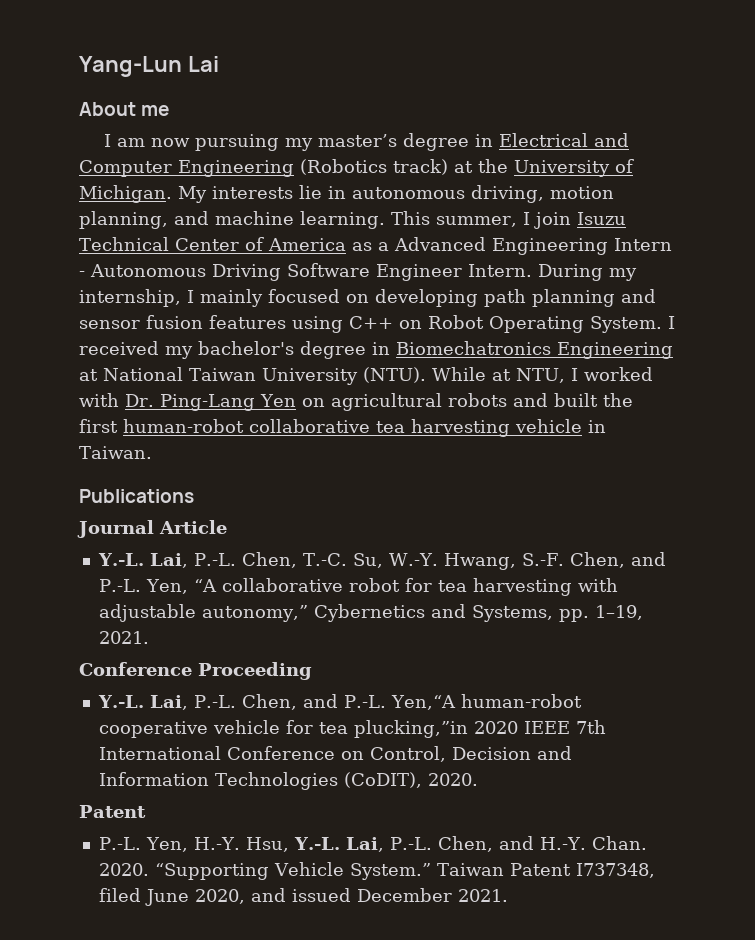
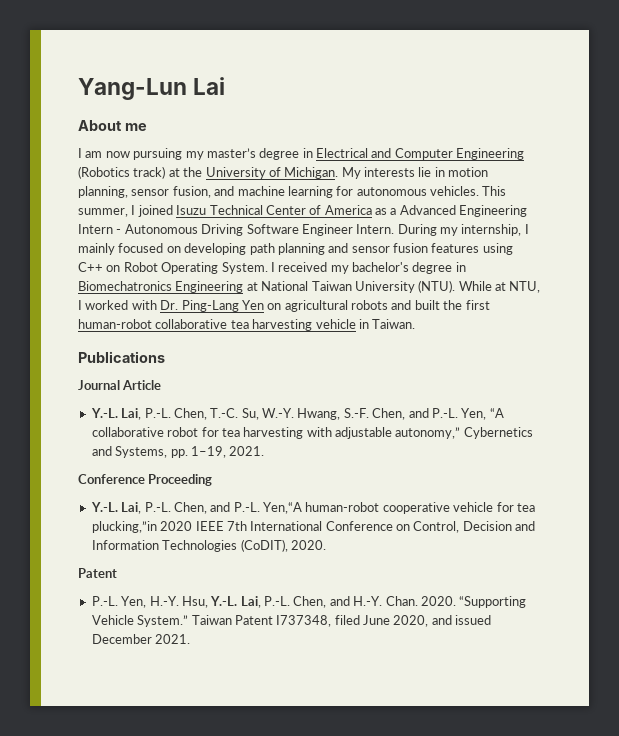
[352,185,614,203] [79,211,385,229] autonomous driving, motion planning, and machine learning. -> [448,167,489,177] [78,186,479,198] motion planning, sensor fusion, and machine learning for autonomous vehicles.
[533,212,571,229] join -> [137,205,173,217] joined

